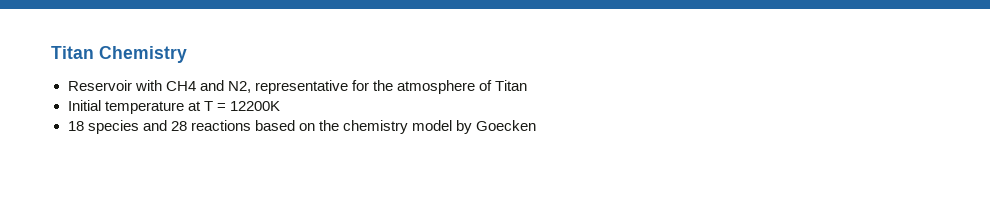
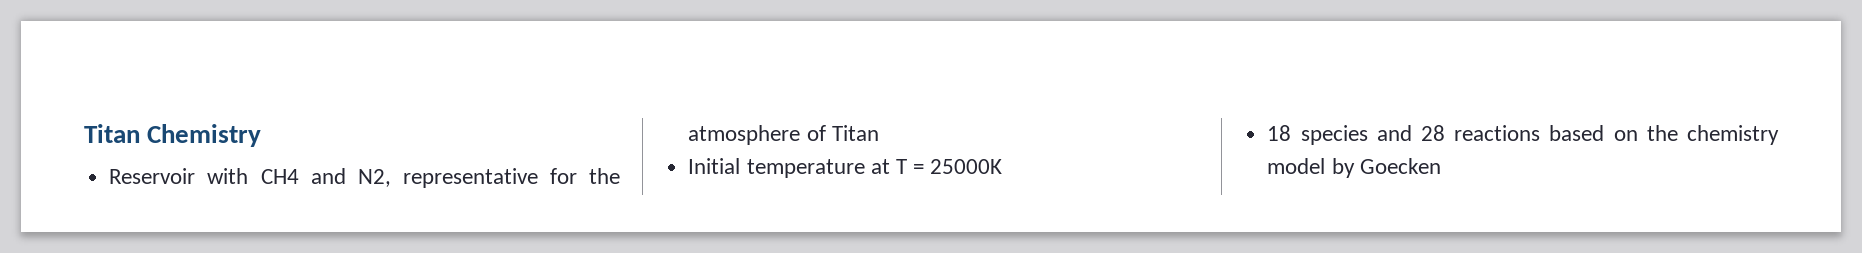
[229,101,280,111] 12200K -> [930,159,1003,174] 25000K

